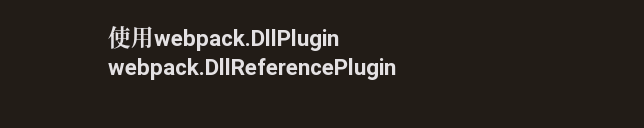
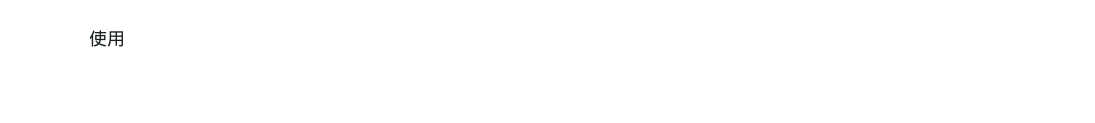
[154,29,339,51] [108,58,396,80] webpack.DllPlugin webpack.DllReferencePlugin -> (125, 39) none

